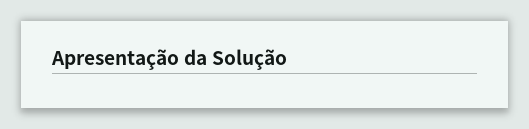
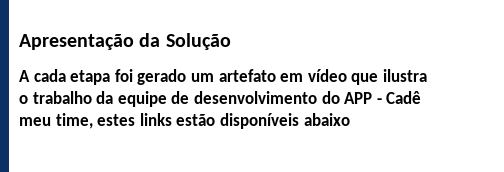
(288, 59) none -> [19,69,427,85] [19,91,422,107] [19,113,350,129] // A cada etapa foi gerado um artefato em vídeo que ilustra o trabalho da equipe de desenvolvimento do APP - Cadê meu time, estes links estão disponíveis abaixo

